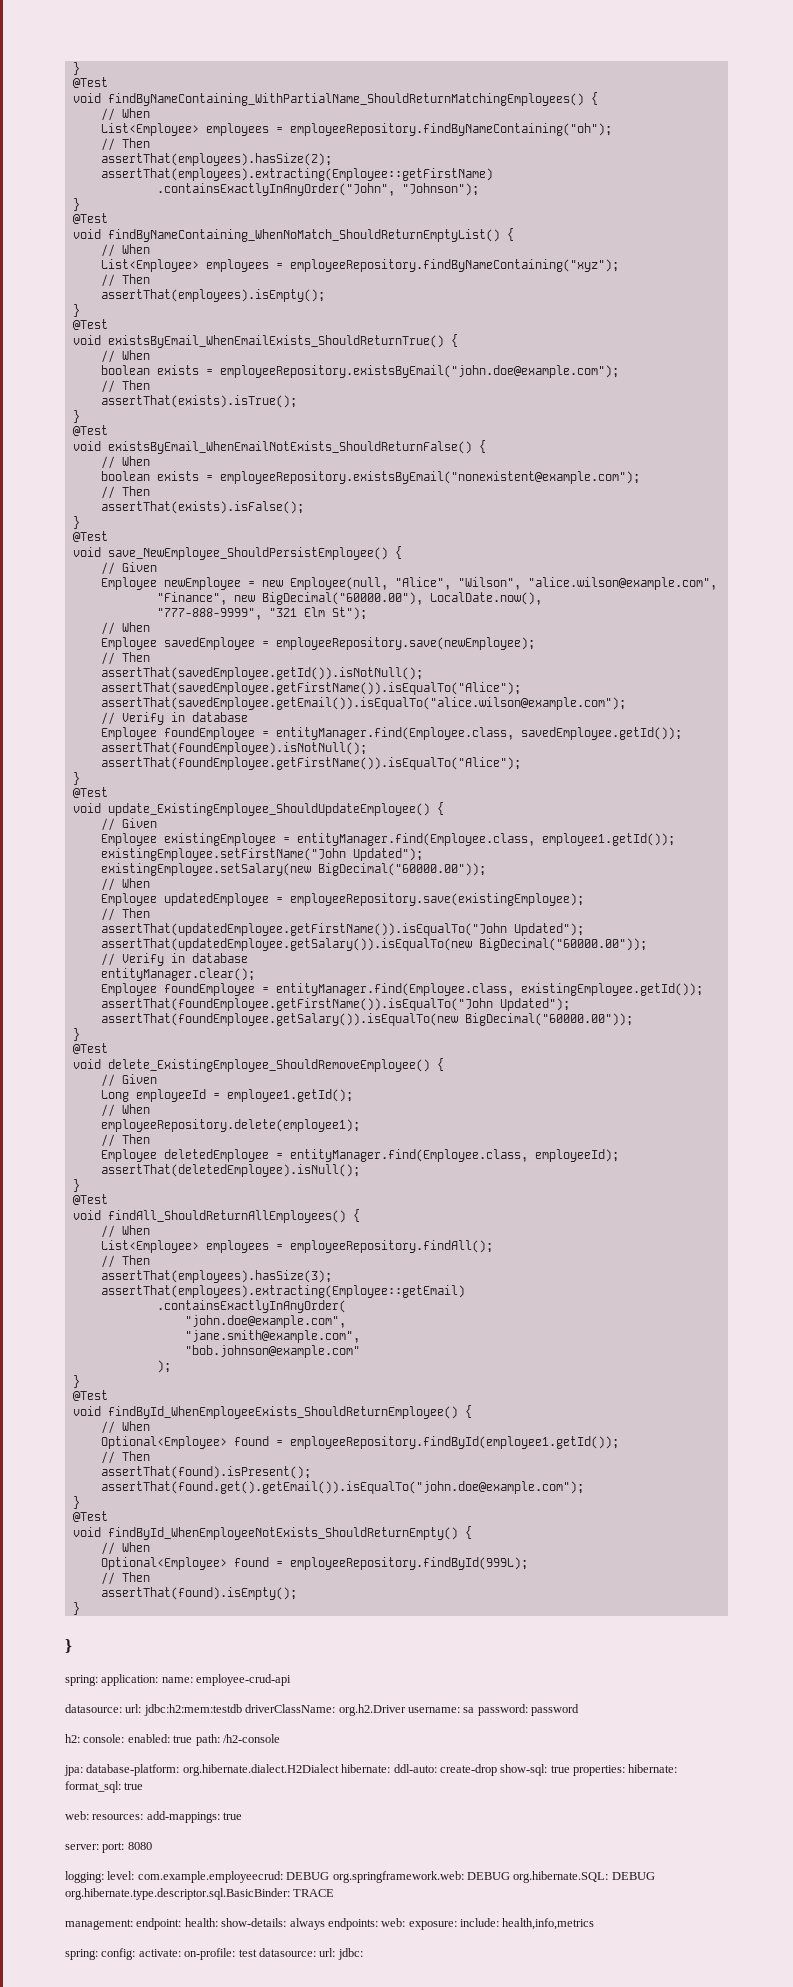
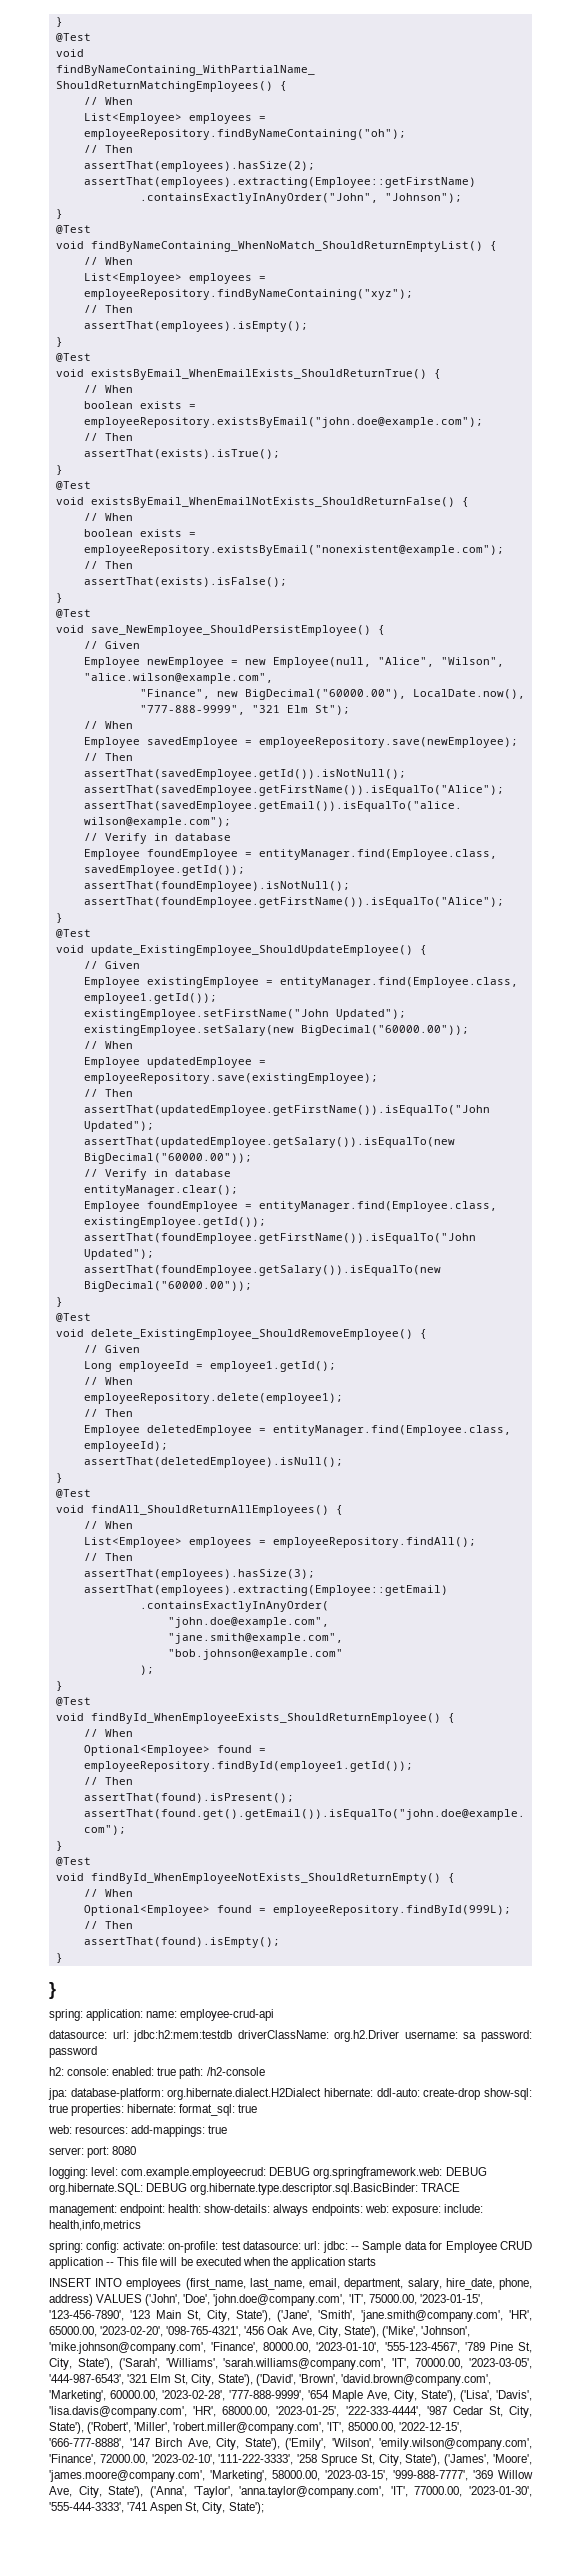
(363, 1954) none -> [351,2241,532,2253] [49,2257,377,2269] [49,2278,532,2290] [49,2294,483,2306] [49,2310,532,2322] [49,2326,470,2338] [49,2342,533,2354] [49,2358,532,2370] [49,2374,491,2386] [49,2390,532,2402] [49,2406,532,2418] [49,2422,462,2434] [49,2438,532,2450] [49,2454,533,2466] [49,2470,533,2482] [49,2486,532,2498] [49,2502,264,2514] -- Sample data for Employee CRUD application -- This file will be executed when the application starts // INSERT INTO employees (first_name, last_name, email, department, salary, hire_date, phone, address) VALUES ('John', 'Doe', 'john.doe@company.com', 'IT', 75000.00, '2023-01-15', '123-456-7890', '123 Main St, City, State'), ('Jane', 'Smith', 'jane.smith@company.com', 'HR', 65000.00, '2023-02-20', '098-765-4321', '456 Oak Ave, City, State'), ('Mike', 'Johnson', 'mike.johnson@company.com', 'Finance', 80000.00, '2023-01-10', '555-123-4567', '789 Pine St, City, State'), ('Sarah', 'Williams', 'sarah.williams@company.com', 'IT', 70000.00, '2023-03-05', '444-987-6543', '321 Elm St, City, State'), ('David', 'Brown', 'david.brown@company.com', 'Marketing', 60000.00, '2023-02-28', '777-888-9999', '654 Maple Ave, City, State'), ('Lisa', 'Davis', 'lisa.davis@company.com', 'HR', 68000.00, '2023-01-25', '222-333-4444', '987 Cedar St, City, State'), ('Robert', 'Miller', 'robert.miller@company.com', 'IT', 85000.00, '2022-12-15', '666-777-8888', '147 Birch Ave, City, State'), ('Emily', 'Wilson', 'emily.wilson@company.com', 'Finance', 72000.00, '2023-02-10', '111-222-3333', '258 Spruce St, City, State'), ('James', 'Moore', 'james.moore@company.com', 'Marketing', 58000.00, '2023-03-15', '999-888-7777', '369 Willow Ave, City, State'), ('Anna', 'Taylor', 'anna.taylor@company.com', 'IT', 77000.00, '2023-01-30', '555-444-3333', '741 Aspen St, City, State');

